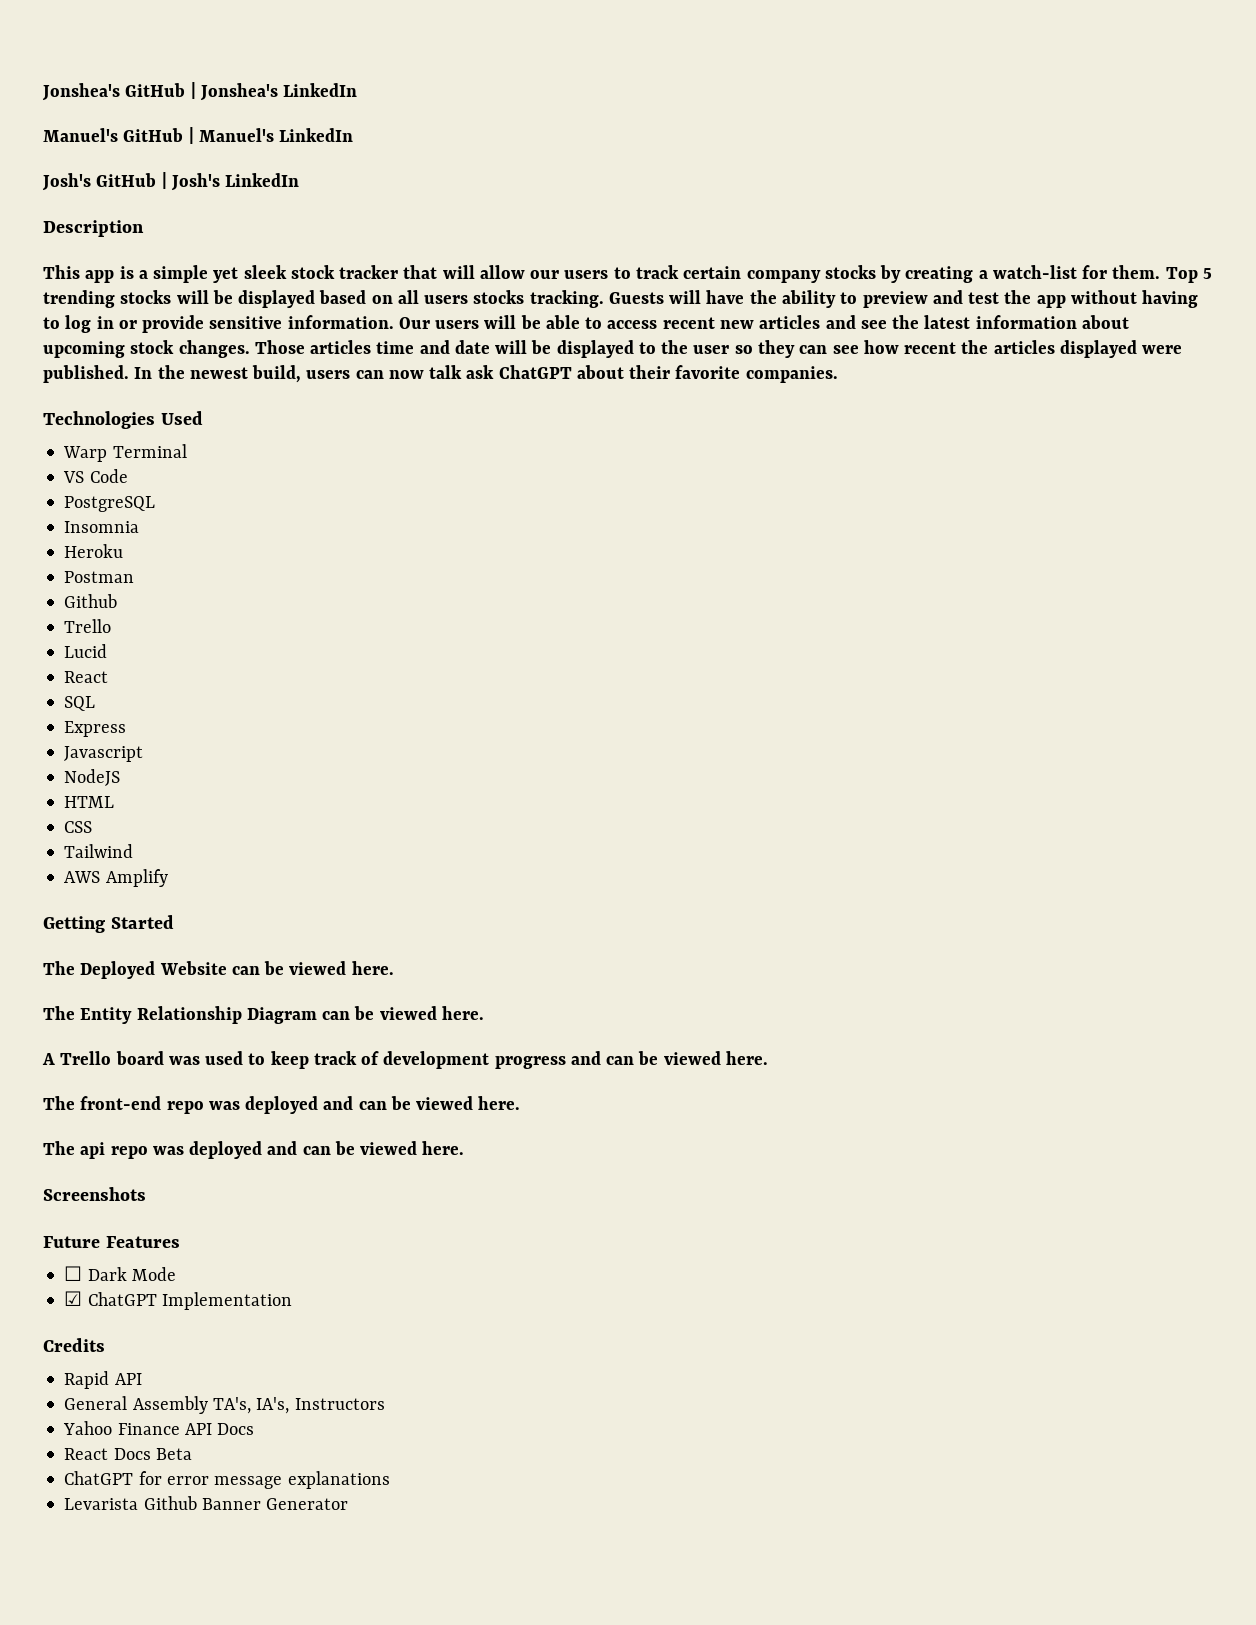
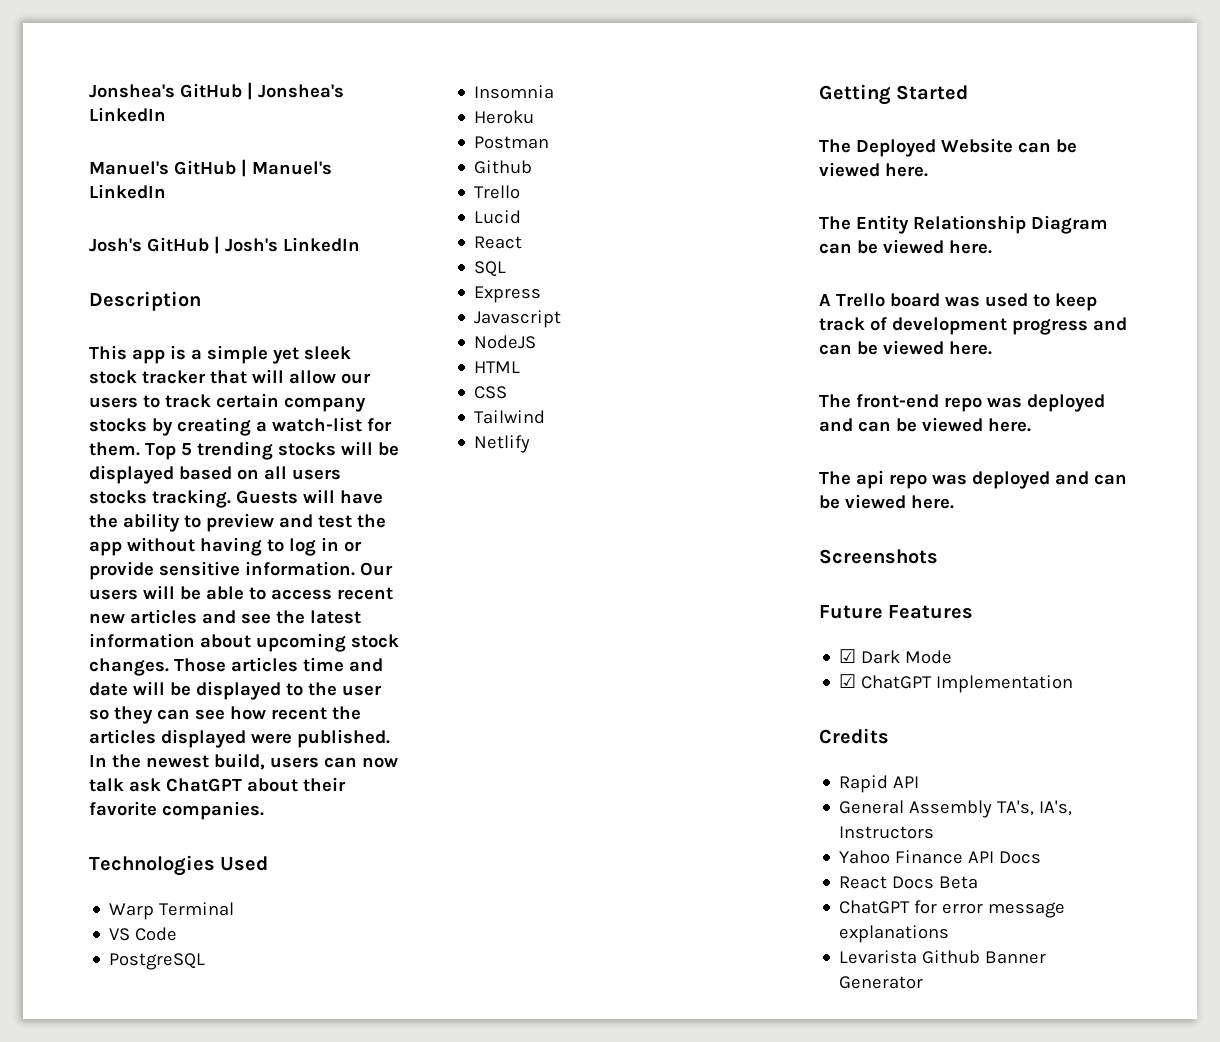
[64,869,168,887] AWS Amplify -> [474,435,531,453] Netlify
[64,1266,83,1281] ☐ -> [839,649,857,663] ☑

